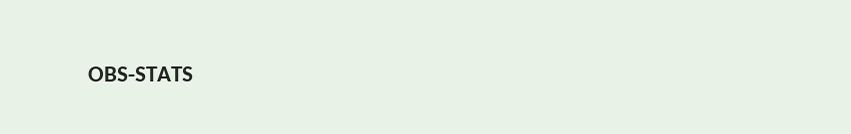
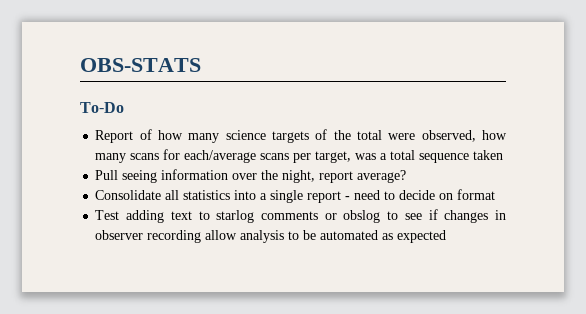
(194, 74) none -> [80,102,124,113] [95,129,507,143] [95,149,504,163] [95,169,407,183] [95,189,496,203] [95,209,507,223] [95,230,447,243] // To-Do // Report of how many science targets of the total were observed, how many scans for each/average scans per target, was a total sequence taken // Pull seeing information over the night, report average? // Consolidate all statistics into a single report - need to decide on format // Test adding text to starlog comments or obslog to see if changes in observer recording allow analysis to be automated as expected

